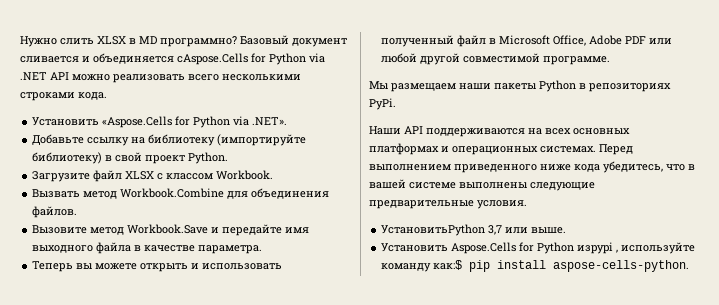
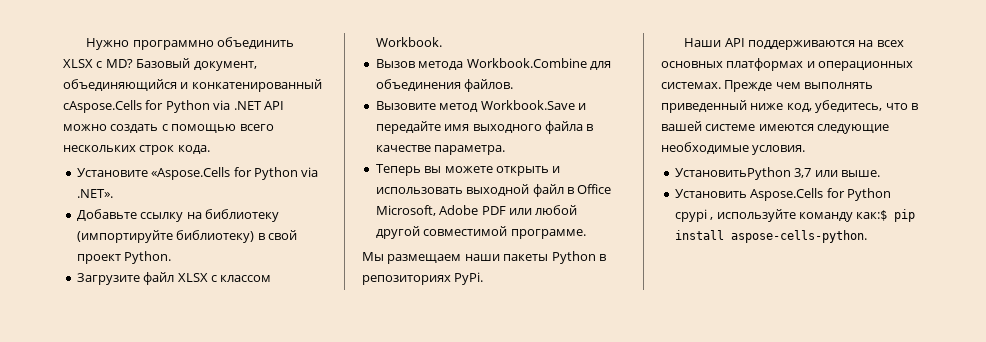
[60,35,347,47] [20,53,174,64] слить XLSX в MD программно? Базовый документ сливается и объединяется -> [132,37,294,50] [63,58,257,71] [63,79,322,92] программно объединить XLSX с MD? Базовый документ, объединяющийся и конкатенированный
[113,74,301,83] [20,92,75,101] реализовать всего несколькими строками -> [110,124,274,133] [63,145,175,155] создать с помощью всего нескольких строк
[32,117,100,126] Установить -> [76,168,148,177] Установите
[32,189,118,199] Вызвать метод -> [375,59,464,70] Вызов метода
[381,35,455,47] полученный -> [466,184,530,196] выходной
[499,35,587,46] Microsoft Office, -> [577,184,612,194] [375,205,436,216] Office Microsoft,
[599,144,633,155] [369,164,600,173] Перед выполнением приведенного ниже кода -> [724,80,874,92] [661,100,812,113] Прежде чем выполнять приведенный ниже код,
[459,182,595,191] [369,200,474,209] выполнены следующие предварительные -> [758,124,890,134] [661,142,749,154] имеются следующие необходимые
[577,242,614,254] изpypi -> [674,209,707,222] сpypi

